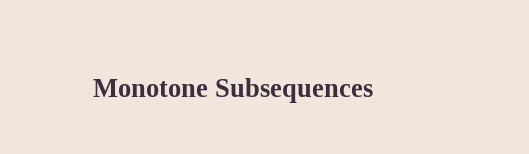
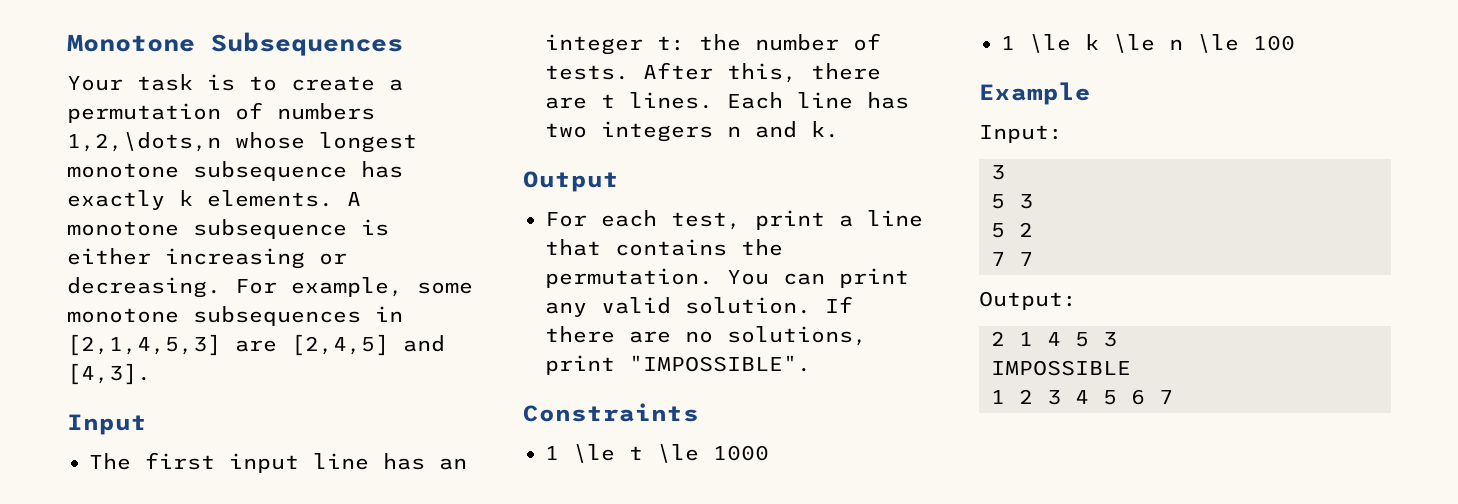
(374, 90) none -> [67,74,403,91] [67,102,375,123] [67,132,417,153] [67,161,403,181] [67,190,361,210] [67,219,389,239] [67,248,347,269] [67,277,473,298] [67,306,403,326] [67,334,445,356] [67,363,151,385] [67,414,147,435] [89,452,467,473] [545,33,881,55] [545,62,881,83] [545,92,909,109] [545,121,839,142] [523,171,619,192] [545,210,923,230] [545,239,783,256] [545,268,909,288] [545,296,853,317] [545,326,867,346] [545,355,811,375] [523,403,699,422] [545,444,769,463] [1001,34,1295,53] [979,82,1091,105] [979,125,1063,143] [991,165,1005,180] [991,194,1033,209] [991,222,1033,238] [991,252,1033,266] [979,291,1077,310] [991,331,1117,347] [991,360,1131,376] [991,389,1173,405] // Your task is to create a permutation of numbers 1,2,\dots,n whose longest monotone subsequence has exactly k elements. A monotone subsequence is either increasing or decreasing. For example, some monotone subsequences in [2,1,4,5,3] are [2,4,5] and [4,3]. // Input // The first input line has an integer t: the number of tests. After this, there are t lines. Each line has two integers n and k. // Output // For each test, print a line that contains the permutation. You can print any valid solution. If there are no solutions, print "IMPOSSIBLE". // Constraints // 1 \le t \le 1000 // 1 \le k \le n \le 100 // Example // Input: // 3 // 5 3 // 5 2 // 7 7 // Output: // 2 1 4 5 3 // IMPOSSIBLE // 1 2 3 4 5 6 7

